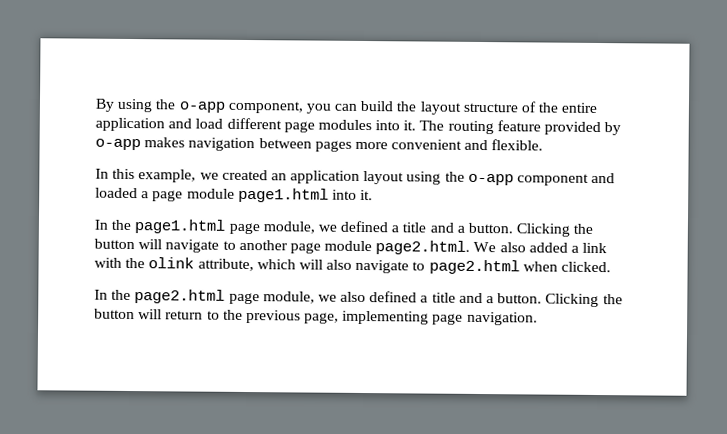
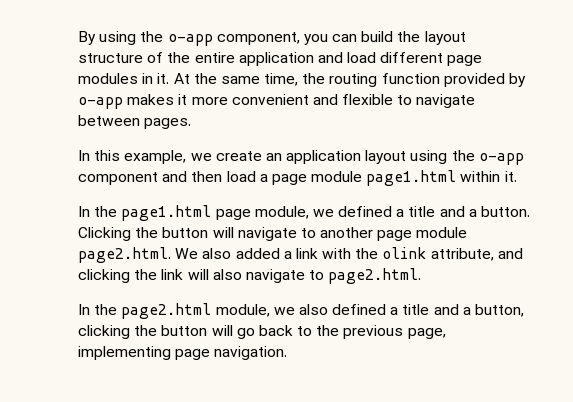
[375,120,622,136] [95,137,544,152] into it. The routing feature provided by o-app makes navigation between pages more convenient and flexible. -> [142,73,527,87] [78,94,476,109] [78,115,192,129] in it. At the same time, the routing function provided by o-app makes it more convenient and flexible to navigate between pages.
[221,169,268,181] created -> [215,151,262,161] create
[95,187,138,199] loaded -> [191,171,256,182] then load
[331,189,357,200] into -> [460,171,501,182] within
[256,259,296,270] which -> [497,248,523,259] [78,269,184,283] and clicking the link
[428,259,612,275] page2.html when clicked. -> [328,268,422,284] page2.html.
[228,292,260,305] page -> (212, 311) none
[497,293,623,308] [94,308,204,320] button. Clicking the button will return -> [475,304,525,317] [78,325,293,339] button, clicking the button will go back

